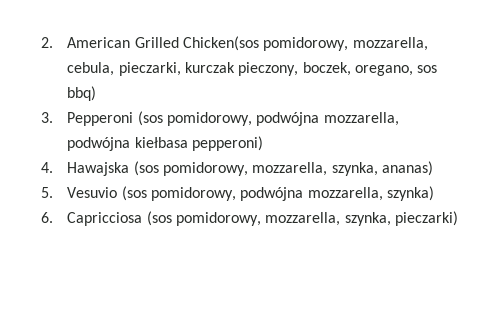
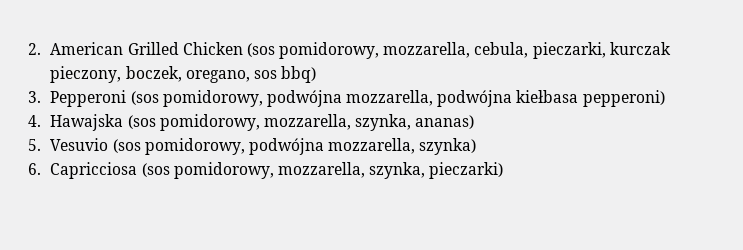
[182,36,259,51] Chicken(sos -> [182,42,275,57] Chicken (sos

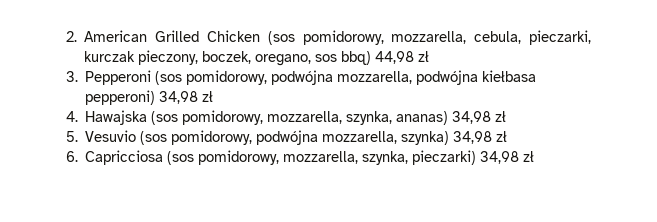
(317, 74) none -> [375,51,430,64] 44,98 zł
(665, 98) none -> [159,91,214,104] 34,98 zł
(475, 122) none -> [452,111,507,124] 34,98 zł
(477, 146) none -> [453,131,508,144] 34,98 zł
(504, 170) none -> [480,151,535,164] 34,98 zł

